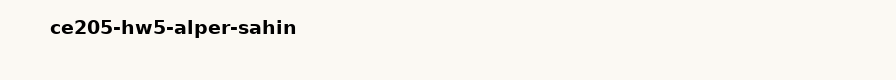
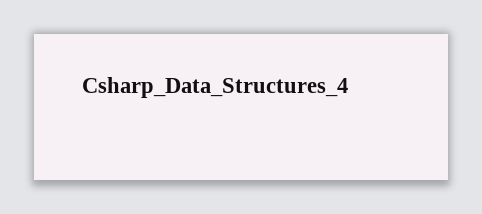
[50,20,297,38] ce205-hw5-alper-sahin -> [82,77,348,98] Csharp_Data_Structures_4

